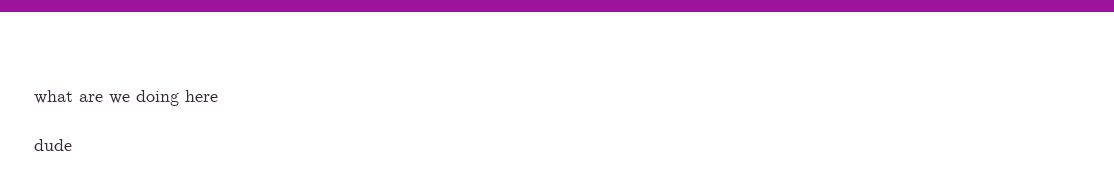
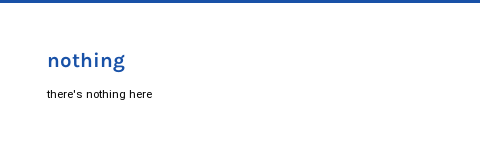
[34,90,179,106] what are we doing -> [47,52,125,73] [46,90,127,100] nothing // there's nothing
[34,139,72,151] // dude -> (153, 94) none

